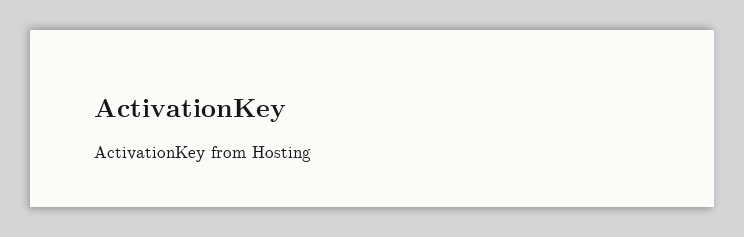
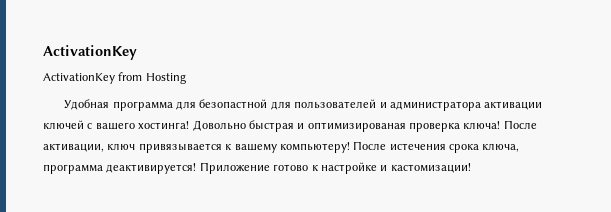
(311, 154) none -> [64,99,543,111] [43,120,537,132] [43,141,520,153] [43,162,471,174] // Удобная программа для безопастной для пользователей и администратора активации ключей с вашего хостинга! Довольно быстрая и оптимизированая проверка ключа! После активации, ключ привязывается к вашему компьютеру! После истечения срока ключа, программа деактивируется! Приложение готово к настройке и кастомизации!

